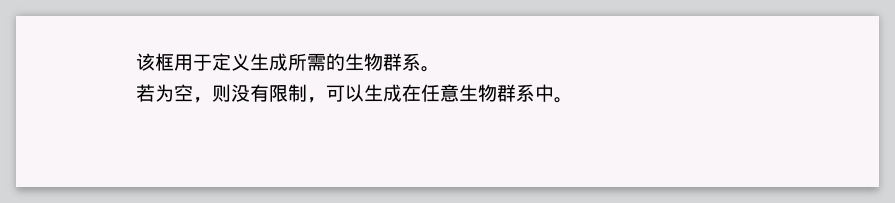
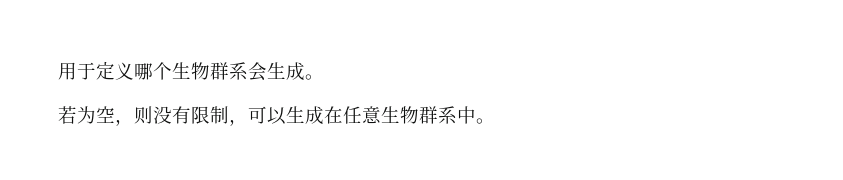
[135,53,174,71] 该框 -> (58, 71) none
[249,53,421,71] 生成所需的生物群系 -> [134,62,305,81] 哪个生物群系会生成

